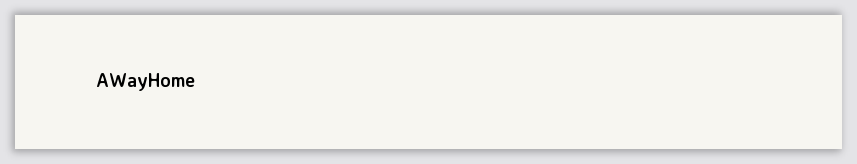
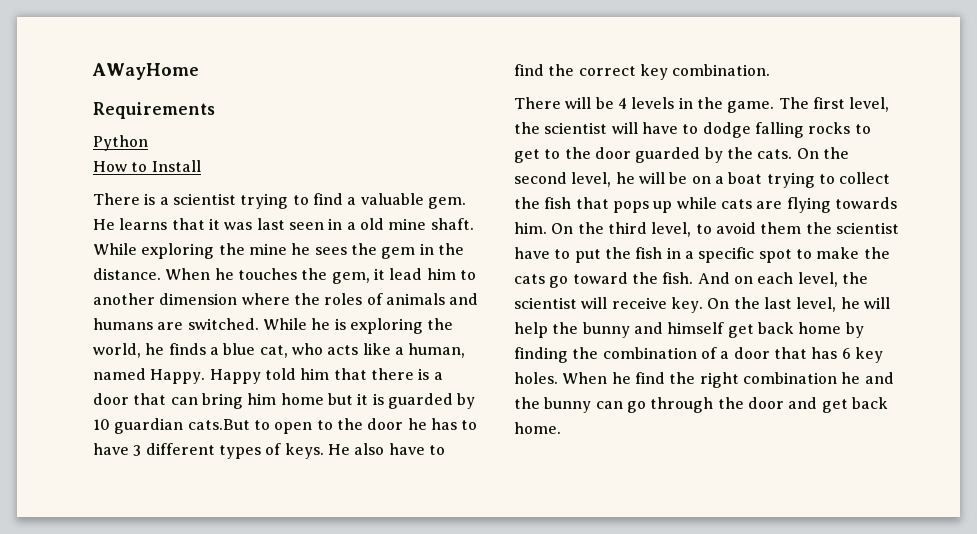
(195, 82) none -> [93,102,215,119] [93,135,148,151] [93,160,201,172] [93,193,466,209] [93,218,474,230] [93,243,464,259] [93,268,476,284] [93,293,479,305] [93,318,454,334] [93,343,466,358] [93,368,443,384] [93,393,476,409] [93,418,478,434] [93,443,445,459] [514,64,771,80] [514,97,890,113] [514,122,871,138] [514,147,849,163] [514,172,891,188] [514,197,897,213] [514,222,899,237] [514,247,890,263] [514,272,868,288] [514,297,890,313] [514,322,864,338] [514,347,883,363] [514,372,894,388] [514,397,888,413] [514,422,561,434] // Requirements // Python // How to Install // There is a scientist trying to find a valuable gem. He learns that it was last seen in a old mine shaft. While exploring the mine he sees the gem in the distance. When he touches the gem, it lead him to another dimension where the roles of animals and humans are switched. While he is exploring the world, he finds a blue cat, who acts like a human, named Happy. Happy told him that there is a door that can bring him home but it is guarded by 10 guardian cats.But to open to the door he has to have 3 different types of keys. He also have to find the correct key combination. // There will be 4 levels in the game. The first level, the scientist will have to dodge falling rocks to get to the door guarded by the cats. On the second level, he will be on a boat trying to collect the fish that pops up while cats are flying towards him. On the third level, to avoid them the scientist have to put the fish in a specific spot to make the cats go toward the fish. And on each level, the scientist will receive key. On the last level, he will help the bunny and himself get back home by finding the combination of a door that has 6 key holes. When he find the right combination he and the bunny can go through the door and get back home.

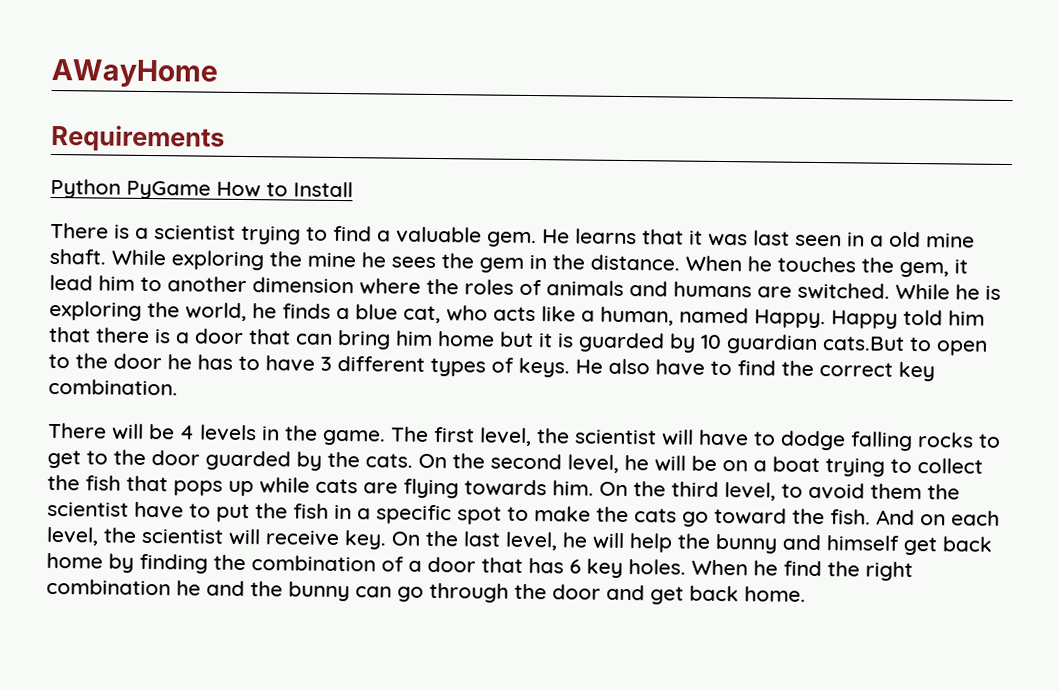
(148, 143) // -> [126,180,211,200] PyGame

